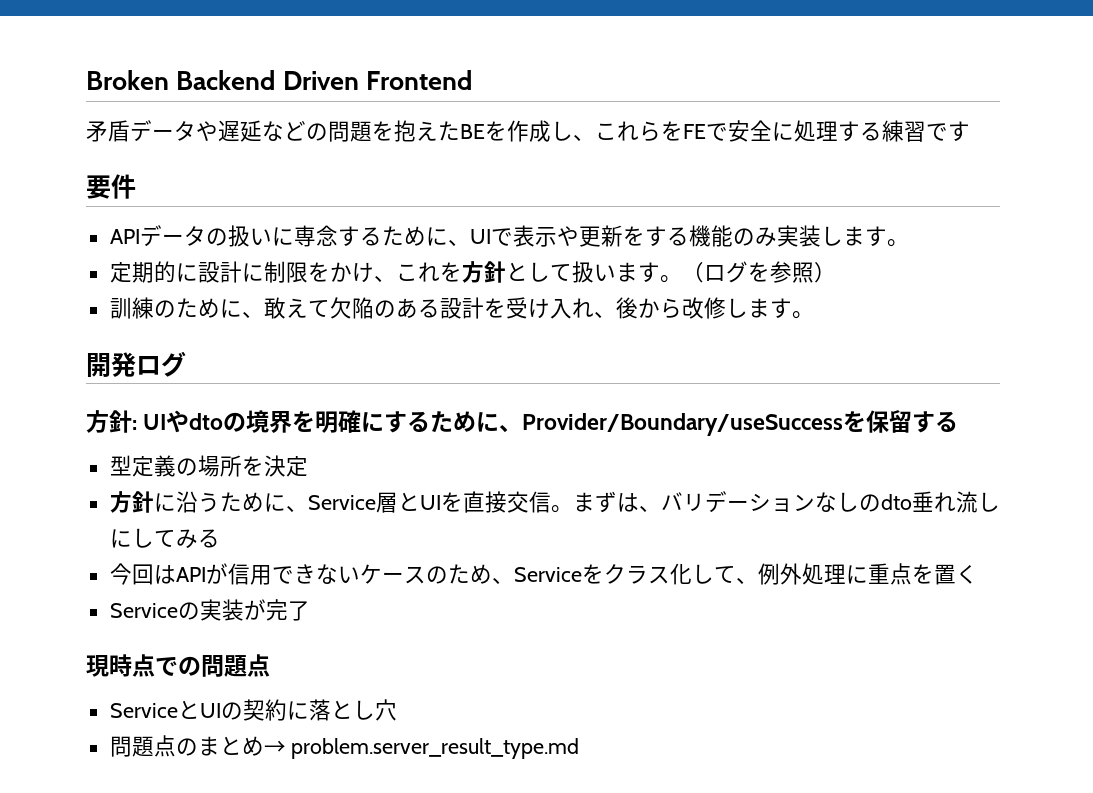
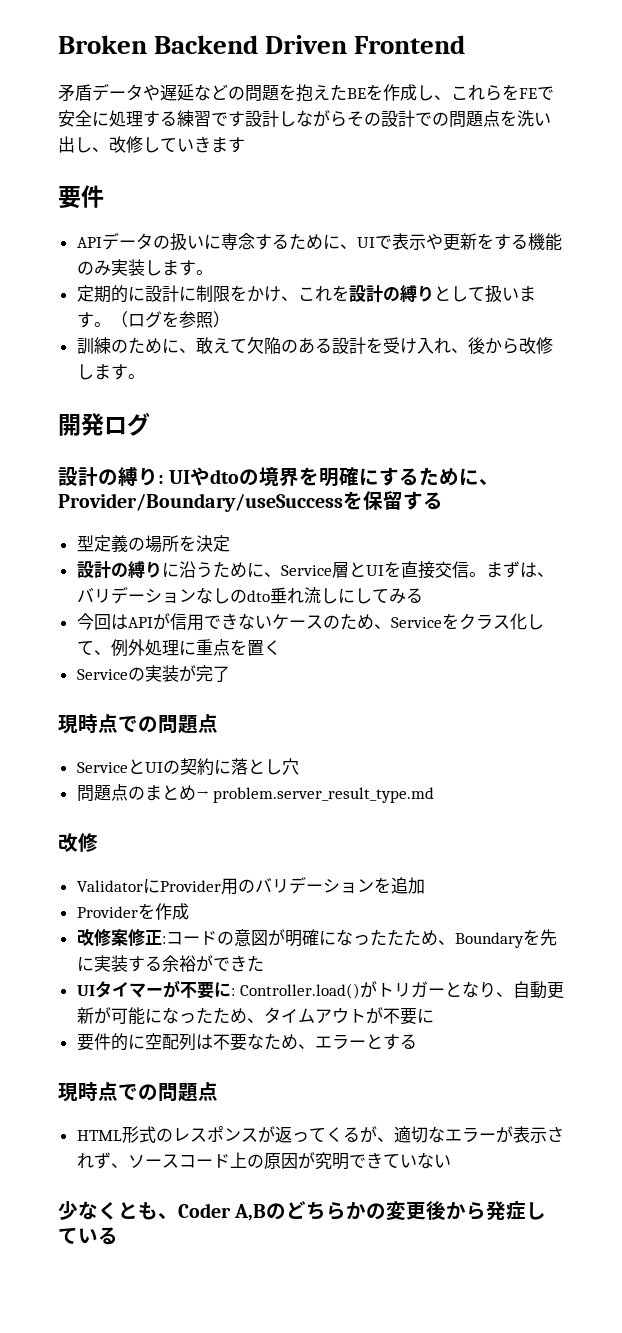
(970, 131) none -> [245,110,551,128] [58,136,245,153] 設計しながらその設計での問題点を洗い出し、改修していきます
[461,261,506,283] 方針 -> [348,285,434,302] 設計の縛り
[86,410,132,433] 方針 -> [58,466,158,486] 設計の縛り
[109,491,154,513] 方針 -> [76,561,162,578] 設計の縛り
(580, 748) none -> [58,833,98,852] [76,876,425,895] [76,903,189,920] [76,928,557,948] [76,955,264,973] [76,980,564,999] [76,1007,434,1025] [76,1033,417,1051] [58,1082,218,1102] [76,1126,564,1143] [76,1152,451,1170] [58,1201,547,1221] [58,1227,118,1245] // 改修 // ValidatorにProvider用のバリデーションを追加 // Providerを作成 // 改修案修正:コードの意図が明確になったたため、Boundaryを先に実装する余裕ができた // UIタイマーが不要に: Controller.load()がトリガーとなり、自動更新が可能になったため、タイムアウトが不要に // 要件的に空配列は不要なため、エラーとする // 現時点での問題点 // HTML形式のレスポンスが返ってくるが、適切なエラーが表示されず、ソースコード上の原因が究明できていない // 少なくとも、Coder A,Bのどちらかの変更後から発症している

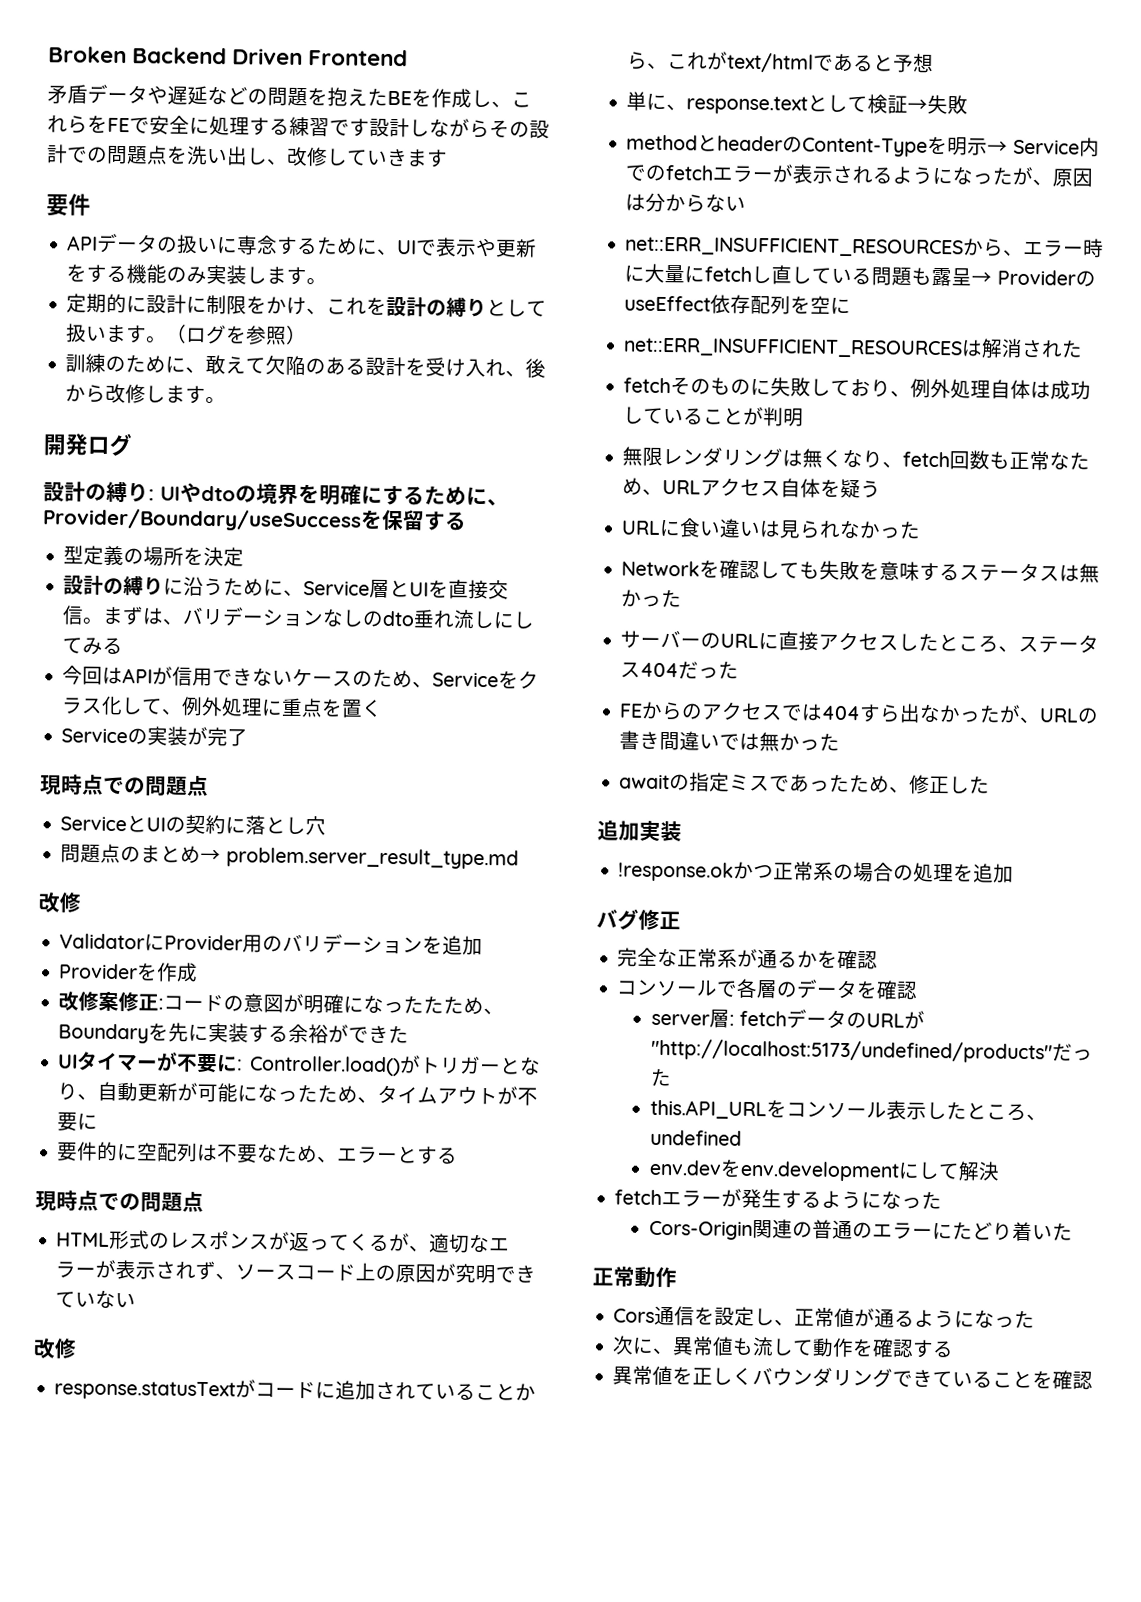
[58,1201,547,1221] [58,1227,118,1245] 少なくとも、Coder A,Bのどちらかの変更後から発症している -> [33,1338,77,1359] [54,1379,537,1401] [627,51,935,73] [626,91,969,115] [626,134,1100,157] [625,164,1094,187] [625,192,747,213] [625,236,1105,258] [624,263,1096,287] [624,294,852,315] [623,337,1084,359] [623,377,1092,400] [623,406,805,427] [622,446,1091,471] [622,477,882,499] [621,518,922,539] [621,559,1101,583] [621,589,683,608] [620,629,1100,654] [620,661,740,680] [619,701,1100,724] [619,730,841,752] [619,772,991,794] [597,820,682,842] [618,861,1015,883] [596,908,681,930] [617,947,879,970] [616,978,919,1000] [650,1009,926,1029] [650,1038,1093,1064] [649,1068,672,1087] [649,1099,1047,1122] [649,1129,742,1146] [648,1159,1000,1182] [614,1188,943,1210] [648,1219,1073,1242] [592,1266,677,1288] [613,1305,1036,1329] [612,1335,955,1359] [612,1365,1094,1390] 改修 // response.statusTextがコードに追加されていることから、これがtext/htmlであると予想 // 単に、response.textとして検証→失敗 // methodとheaderのContent-Typeを明示→ Service内でのfetchエラーが表示されるようになったが、原因は分からない // net::ERR_INSUFFICIENT_RESOURCESから、エラー時に大量にfetchし直している問題も露呈→ ProviderのuseEffect依存配列を空に // net::ERR_INSUFFICIENT_RESOURCESは解消された // fetchそのものに失敗しており、例外処理自体は成功していることが判明 // 無限レンダリングは無くなり、fetch回数も正常なため、URLアクセス自体を疑う // URLに食い違いは見られなかった // Networkを確認しても失敗を意味するステータスは無かった // サーバーのURLに直接アクセスしたところ、ステータス404だった // FEからのアクセスでは404すら出なかったが、URLの書き間違いでは無かった // awaitの指定ミスであったため、修正した // 追加実装 // !response.okかつ正常系の場合の処理を追加 // バグ修正 // 完全な正常系が通るかを確認 // コンソールで各層のデータを確認 // server層: fetchデータのURLが"http://localhost:5173/undefined/products"だった // this.API_URLをコンソール表示したところ、undefined // env.devをenv.developmentにして解決 // fetchエラーが発生するようになった // Cors-Origin関連の普通のエラーにたどり着いた // 正常動作 // Cors通信を設定し、正常値が通るようになった // 次に、異常値も流して動作を確認する // 異常値を正しくバウンダリングできていることを確認

